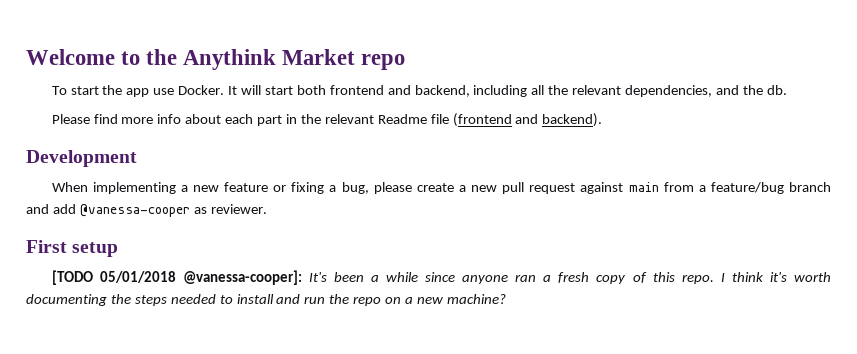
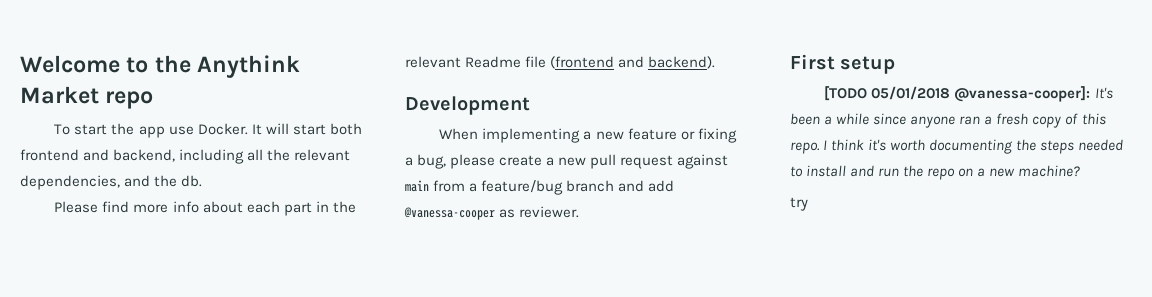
(506, 299) none -> [790,197,808,211] // try

